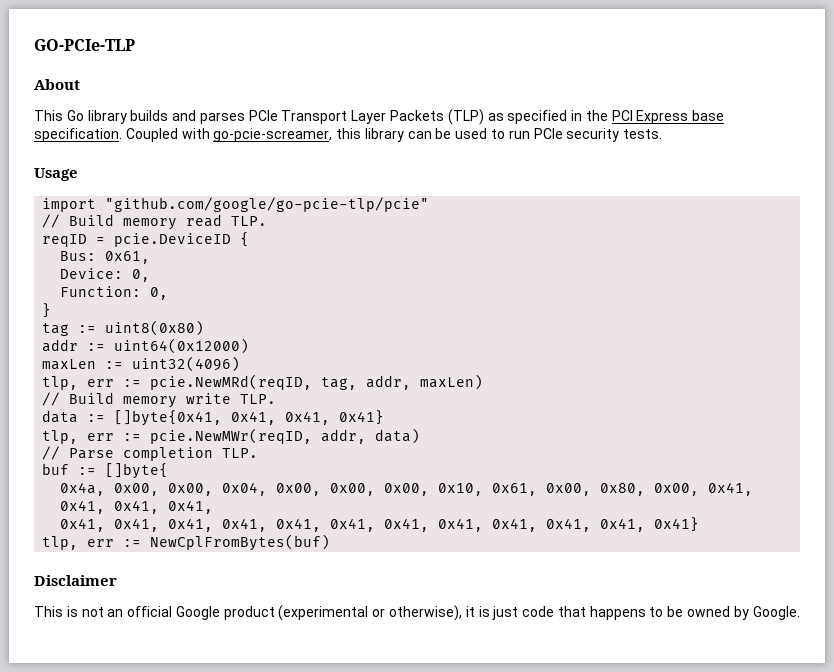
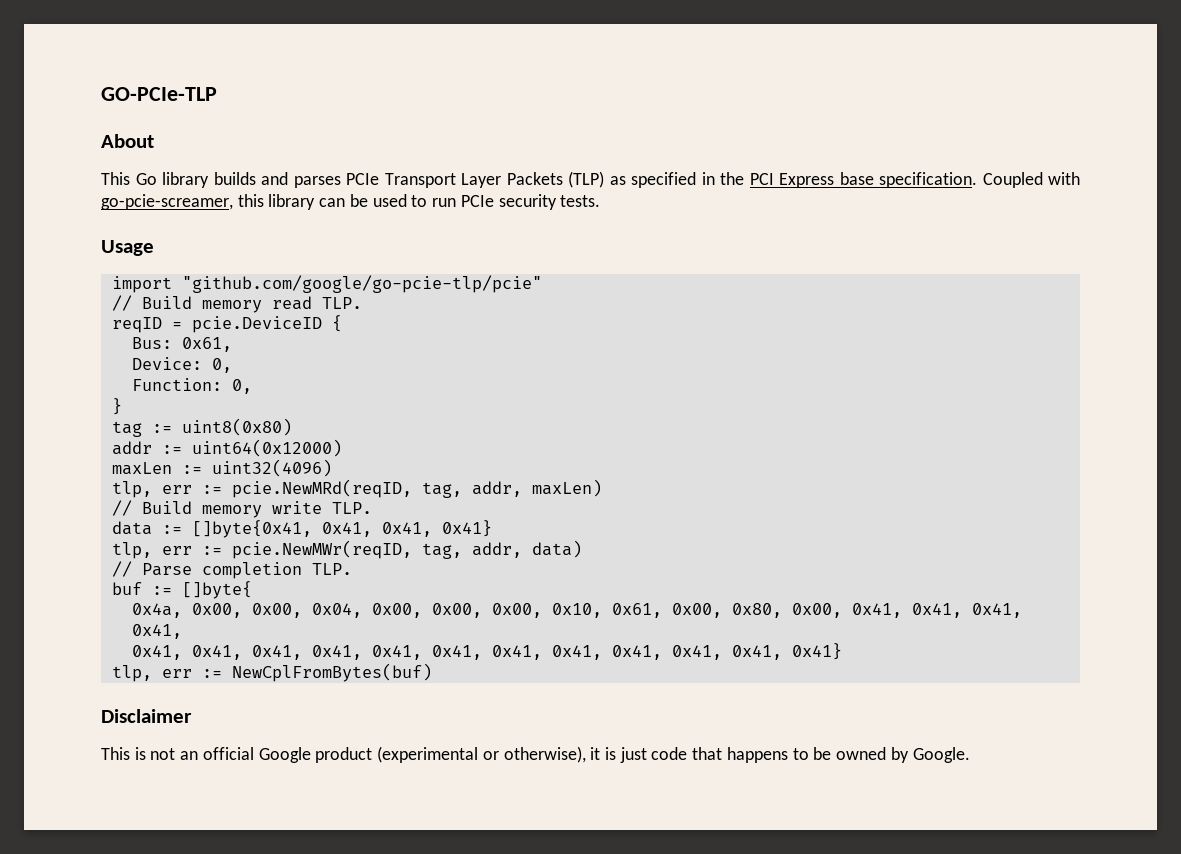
(313, 436) none -> [421,543,462,559] tag,

